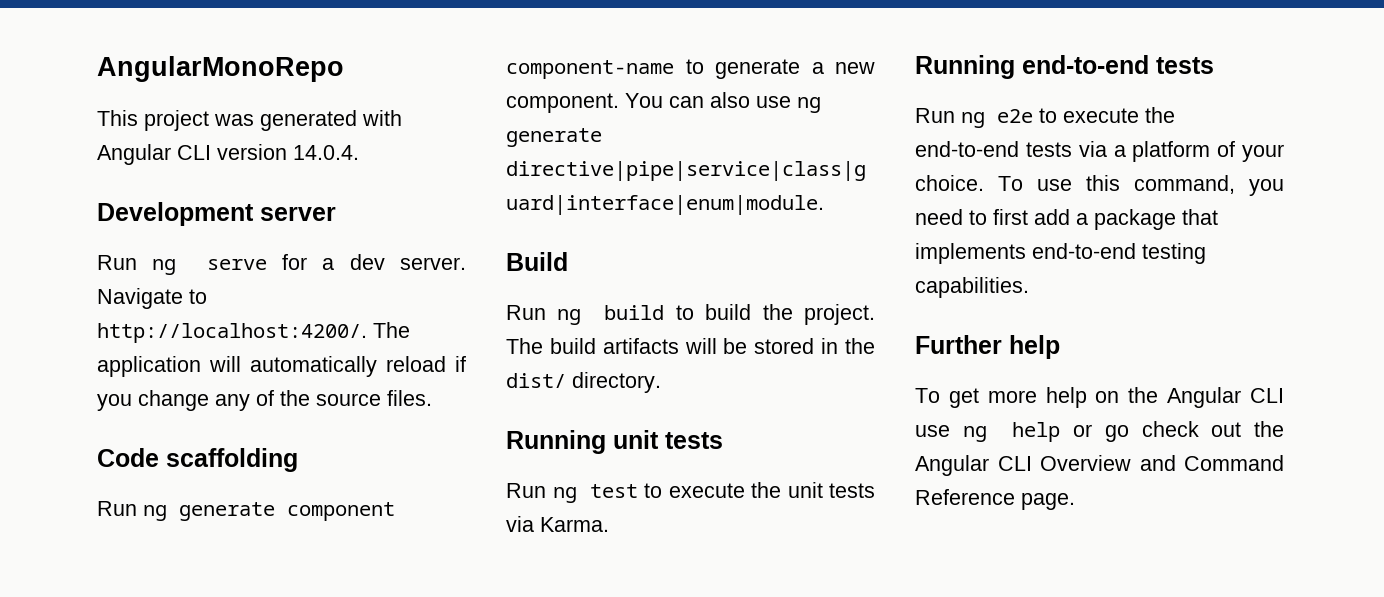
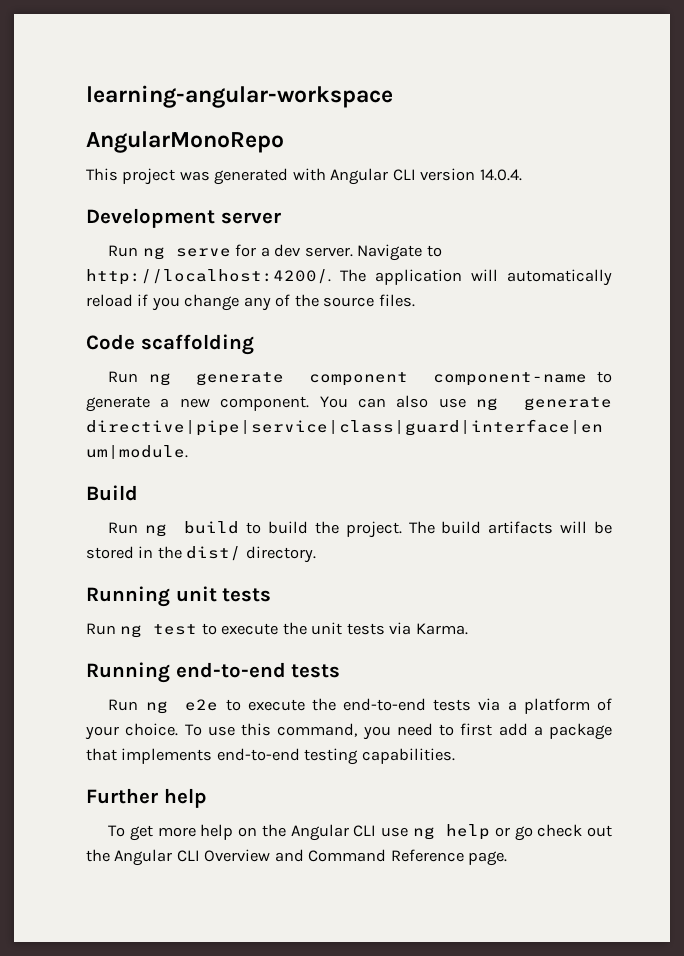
(97, 69) none -> [86,85,393,108] learning-angular-workspace //

